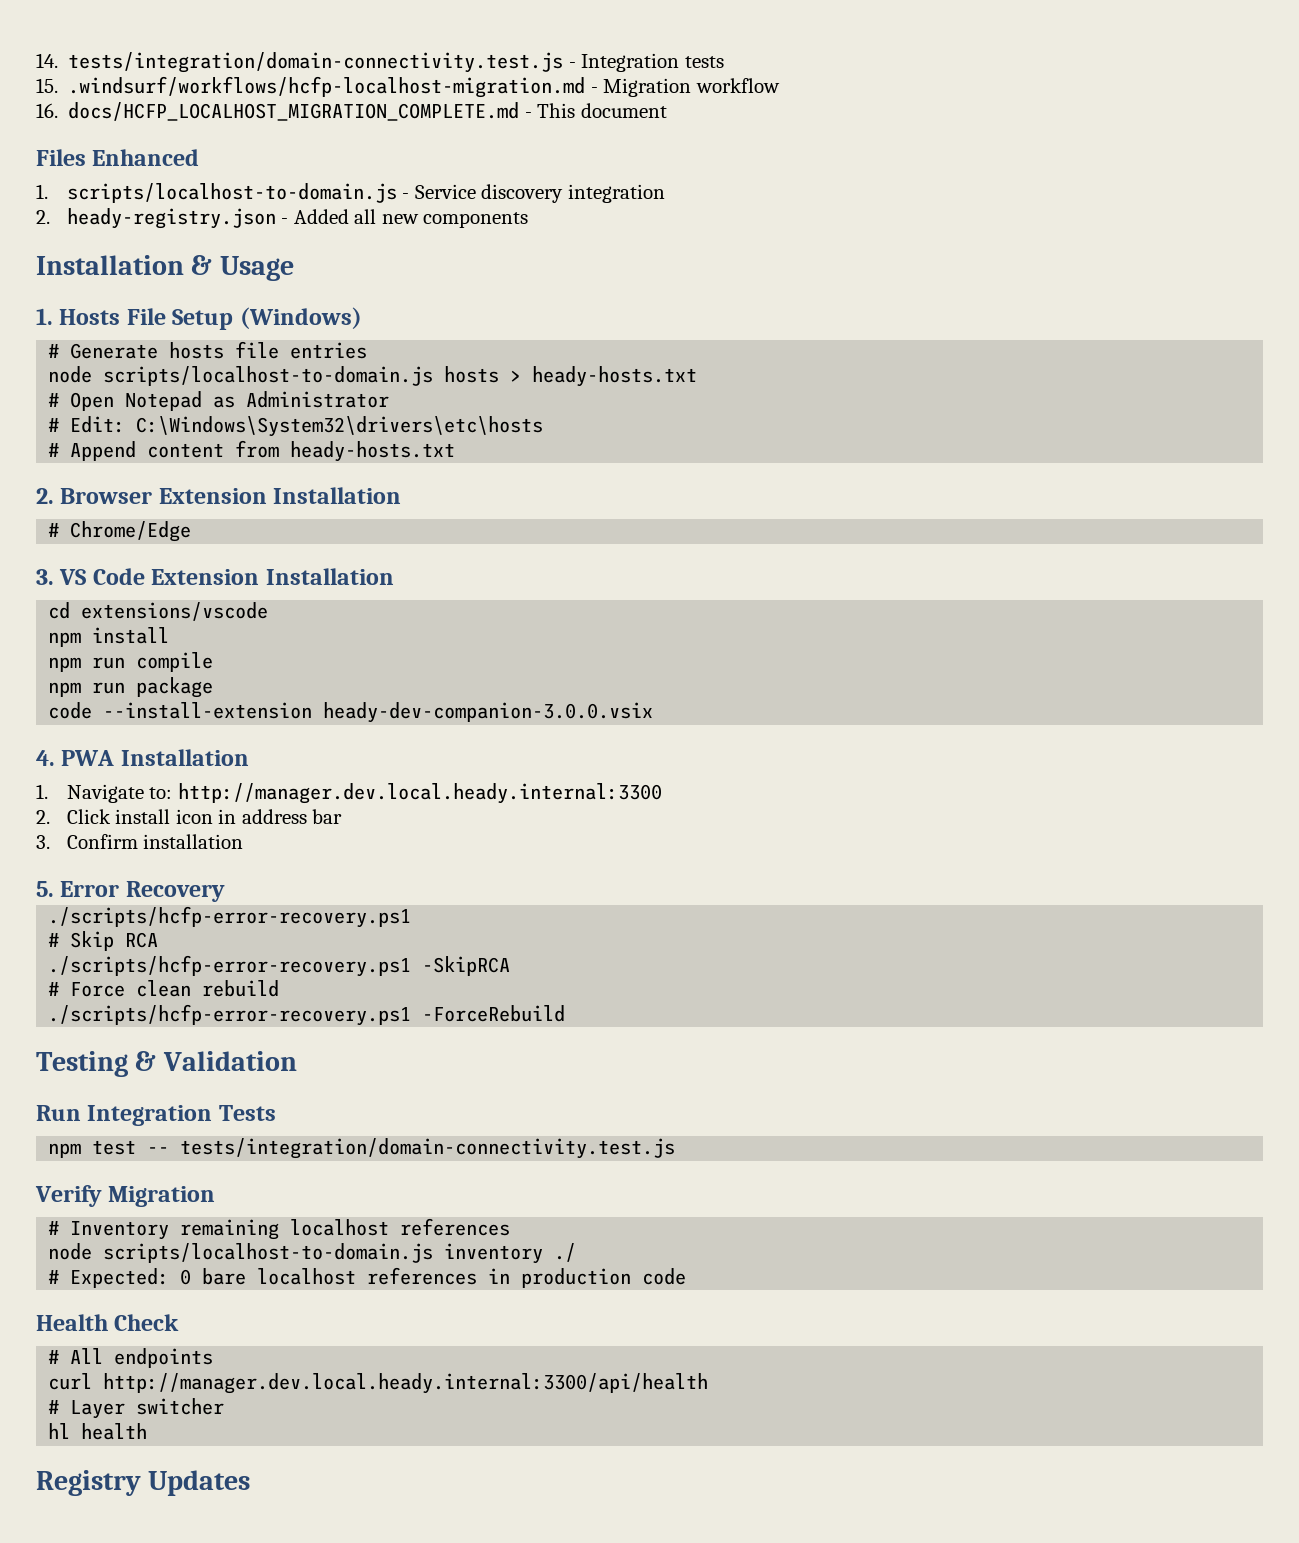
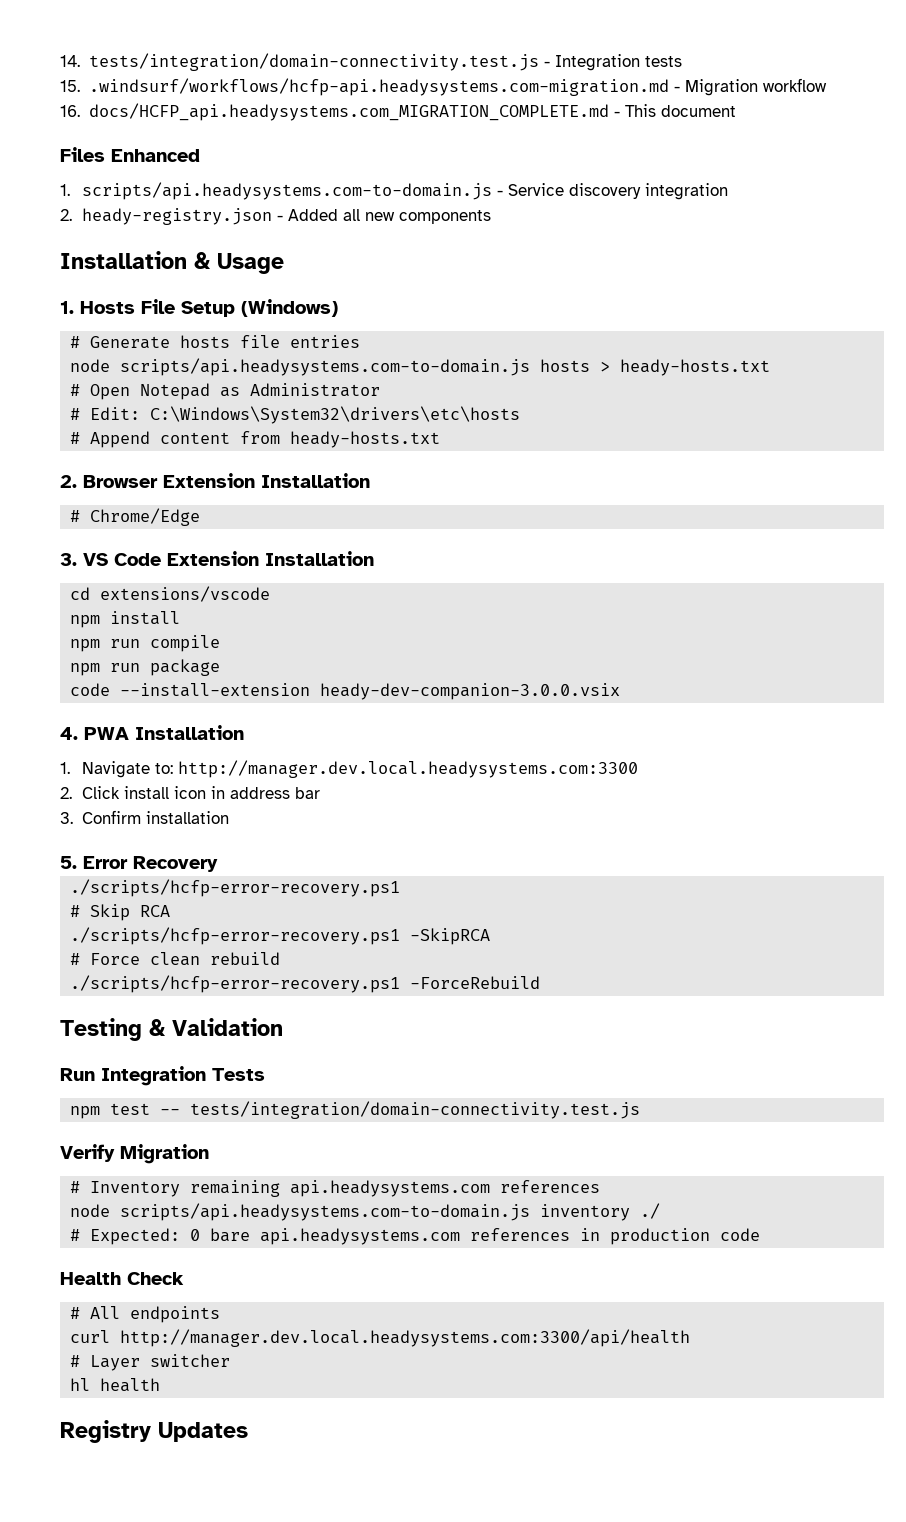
[68,76,586,98] .windsurf/workflows/hcfp-localhost-migration.md -> [88,78,669,96] .windsurf/workflows/hcfp-api.headysystems.com-migration.md
[68,102,520,121] docs/HCFP_LOCALHOST_MIGRATION_COMPLETE.md -> [88,103,609,121] docs/HCFP_api.headysystems.com_MIGRATION_COMPLETE.md
[66,183,397,203] scripts/localhost-to-domain.js -> [82,182,493,200] scripts/api.headysystems.com-to-domain.js
[103,366,434,386] scripts/localhost-to-domain.js -> [120,358,531,376] scripts/api.headysystems.com-to-domain.js
[177,783,662,804] http://manager.dev.local.heady.internal:3300 -> [178,760,639,778] http://manager.dev.local.headysystems.com:3300
[290,1219,390,1236] localhost -> [290,1180,491,1197] api.headysystems.com
[103,1243,434,1263] scripts/localhost-to-domain.js -> [120,1203,531,1221] scripts/api.headysystems.com-to-domain.js
[257,1268,357,1285] localhost -> [260,1228,461,1245] api.headysystems.com
[103,1373,709,1394] http://manager.dev.local.heady.internal:3300/api/health -> [120,1329,691,1347] http://manager.dev.local.headysystems.com:3300/api/health

